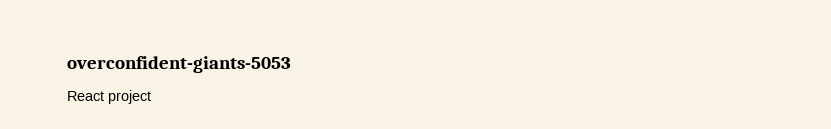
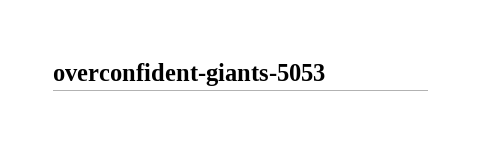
[67,90,151,104] // React project -> (325, 74) none

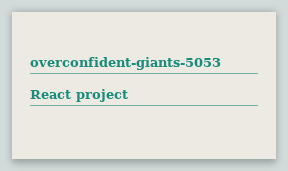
(325, 74) none -> [30,89,128,102] // React project

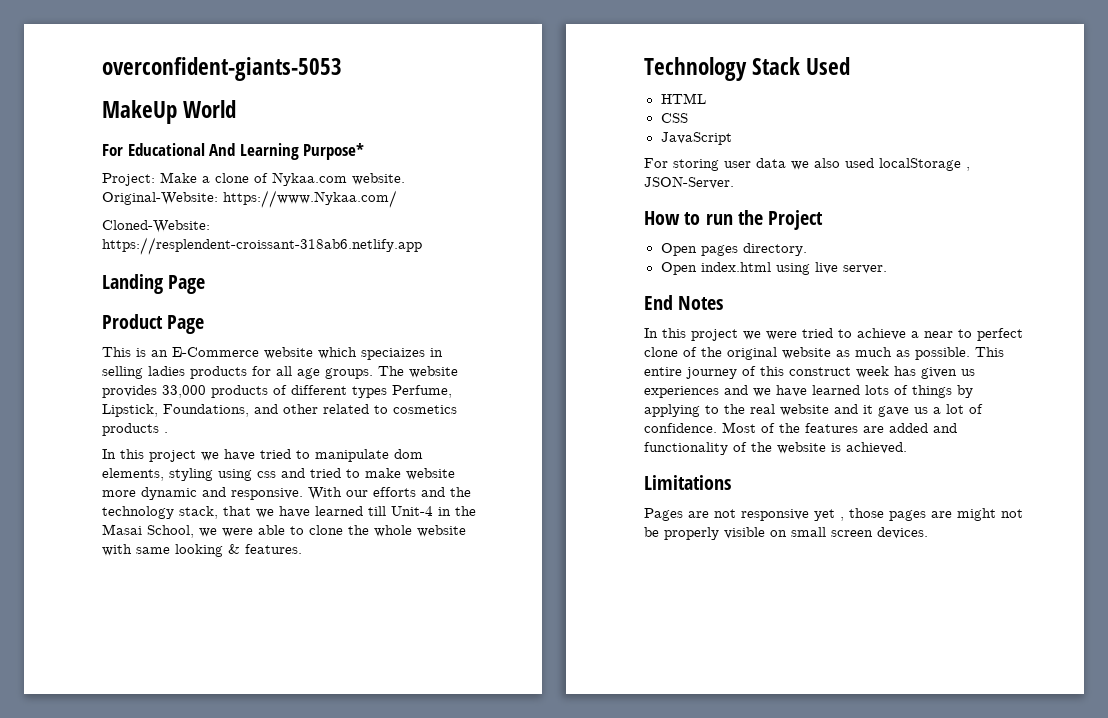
[30,89,128,102] React project -> [102,100,237,124] [102,143,365,160] [102,172,405,186] [102,190,397,208] [102,220,210,233] [102,237,422,255] [102,274,206,294] [102,314,205,334] [102,347,443,360] [102,366,458,379] [102,385,452,398] [102,404,457,417] [102,423,168,436] [102,449,423,462] [102,468,455,481] [102,487,471,500] [102,506,476,519] [102,524,466,538] [102,544,302,557] [644,57,851,81] [660,93,706,104] [660,113,688,123] [660,132,732,145] [644,158,970,171] [644,176,734,189] [644,210,824,230] [660,243,807,256] [660,262,887,275] [644,295,724,310] [644,328,1023,341] [644,347,1004,360] [644,366,975,379] [644,385,973,398] [644,404,983,417] [644,422,957,433] [644,442,907,455] [644,475,731,490] [644,508,1023,521] [644,527,928,540] MakeUp World // For Educational And Learning Purpose* // Project: Make a clone of Nykaa.com website. Original-Website: https://www.Nykaa.com/ // Cloned-Website: https://resplendent-croissant-318ab6.netlify.app // Landing Page // Product Page // This is an E-Commerce website which speciaizes in selling ladies products for all age groups. The website provides 33,000 products of different types Perfume, Lipstick, Foundations, and other related to cosmetics products . // In this project we have tried to manipulate dom elements, styling using css and tried to make website more dynamic and responsive. With our efforts and the technology stack, that we have learned till Unit-4 in the Masai School, we were able to clone the whole website with same looking & features. // Technology Stack Used // HTML // CSS // JavaScript // For storing user data we also used localStorage , JSON-Server. // How to run the Project // Open pages directory. // Open index.html using live server. // End Notes // In this project we were tried to achieve a near to perfect clone of the original website as much as possible. This entire journey of this construct week has given us experiences and we have learned lots of things by applying to the real website and it gave us a lot of confidence. Most of the features are added and functionality of the website is achieved. // Limitations // Pages are not responsive yet , those pages are might not be properly visible on small screen devices.

